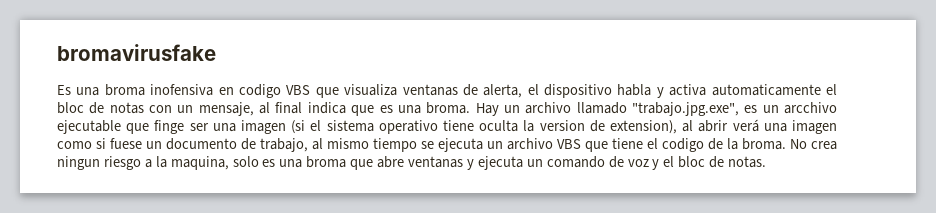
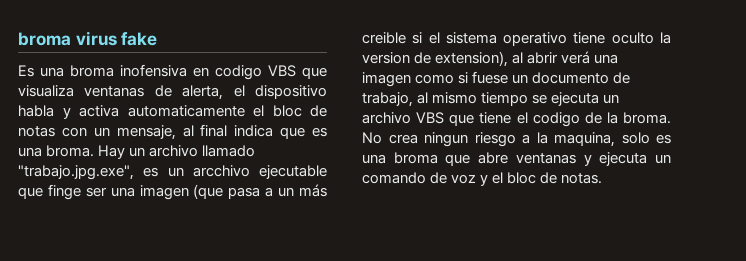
[57,44,216,61] bromavirusfake -> [18,31,158,46] broma virus fake
[291,120,306,134] (si -> [193,184,327,199] [362,32,423,44] (que pasa a un más creible si
[479,120,519,132] oculta -> [611,32,654,44] oculto

